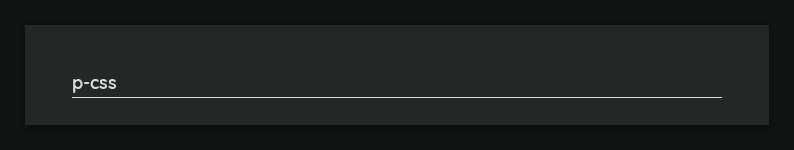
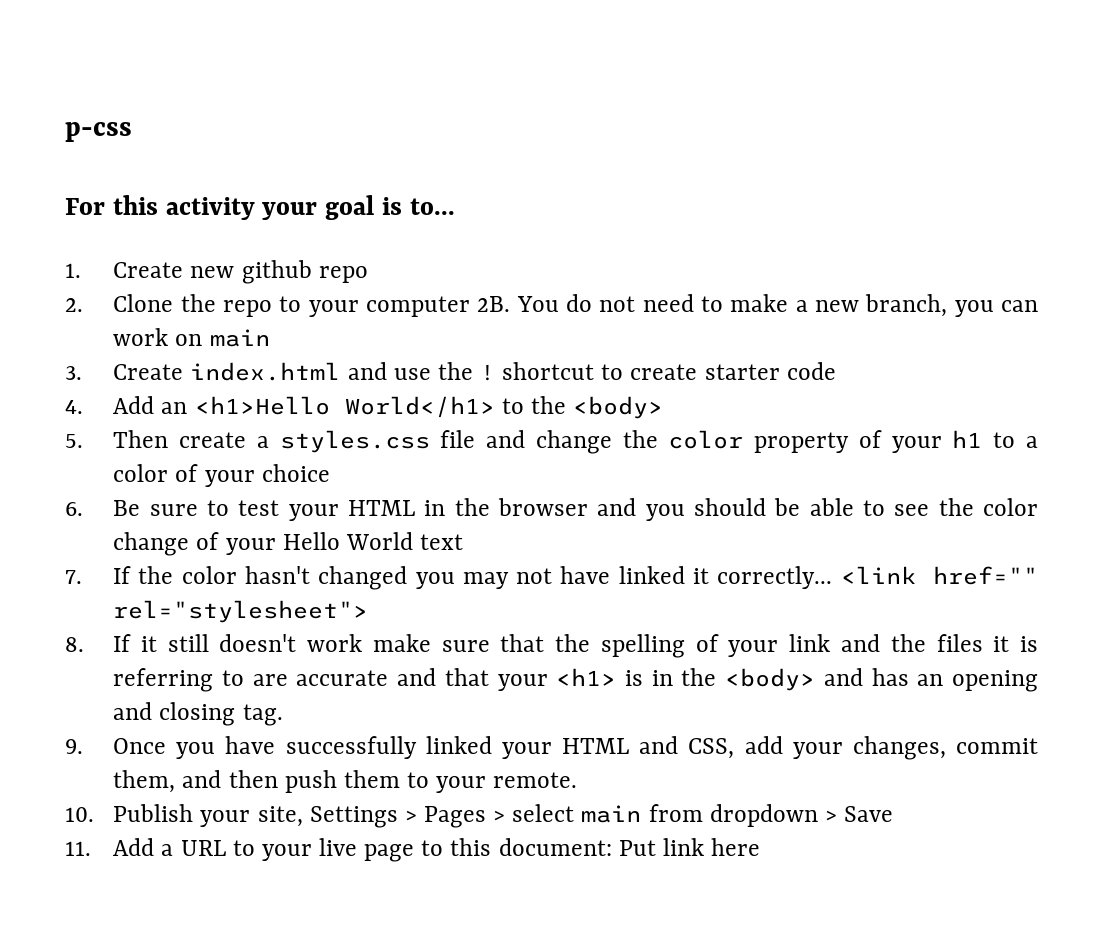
(117, 86) none -> [65,195,455,220] [65,260,368,284] [65,294,1039,317] [113,328,270,347] [65,362,836,381] [65,396,663,419] [65,430,1038,454] [113,464,330,487] [65,498,1039,521] [113,532,463,556] [65,566,1038,590] [113,600,369,623] [65,634,1038,658] [113,668,1039,692] [113,702,283,726] [65,736,1039,760] [113,770,578,793] [65,804,894,828] [65,838,761,862] // For this activity your goal is to... // 1. Create new github repo // 2. Clone the repo to your computer 2B. You do not need to make a new branch, you can work on main // 3. Create index.html and use the ! shortcut to create starter code // 4. Add an <h1>Hello World</h1> to the <body> // 5. Then create a styles.css file and change the color property of your h1 to a color of your choice // 6. Be sure to test your HTML in the browser and you should be able to see the color change of your Hello World text // 7. If the color hasn't changed you may not have linked it correctly... <link href="" rel="stylesheet"> // 8. If it still doesn't work make sure that the spelling of your link and the files it is referring to are accurate and that your <h1> is in the <body> and has an opening and closing tag. // 9. Once you have successfully linked your HTML and CSS, add your changes, commit them, and then push them to your remote. // 10. Publish your site, Settings > Pages > select main from dropdown > Save // 11. Add a URL to your live page to this document: Put link here

